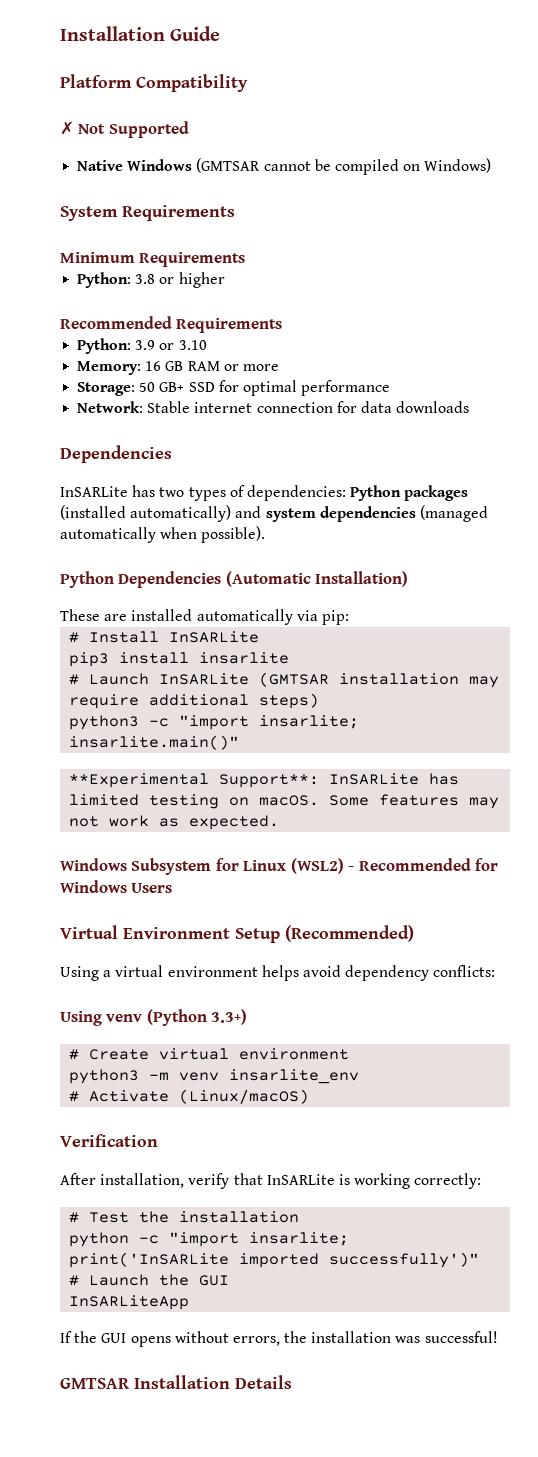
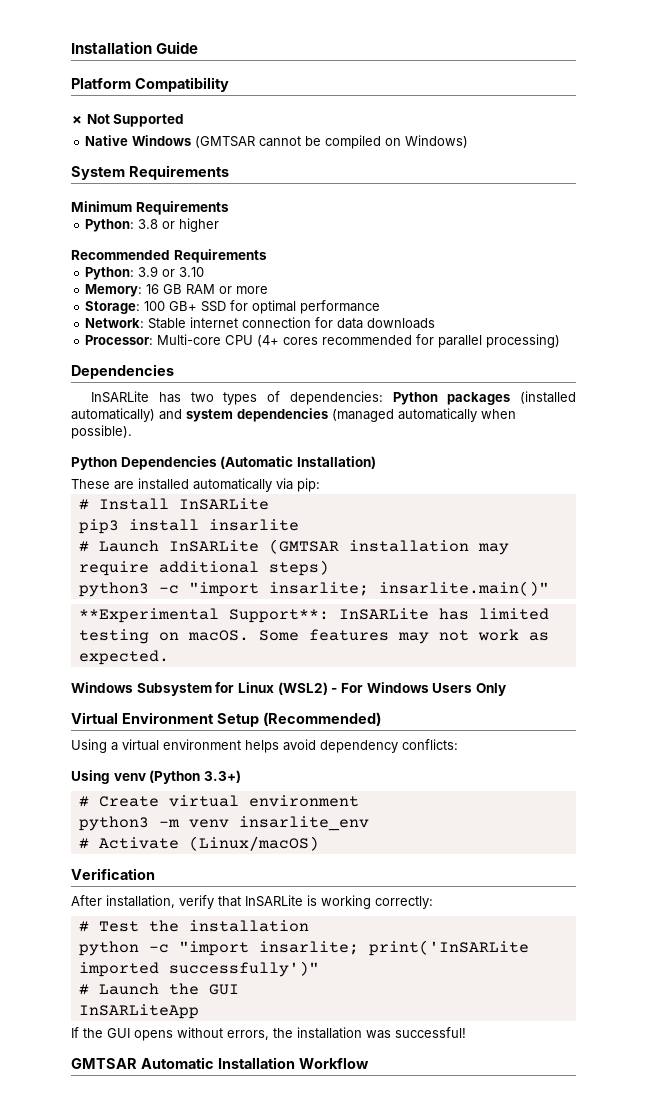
[139,382,156,392] 50 -> [144,301,166,311] 100
(470, 407) none -> [85,334,561,348] // Processor: Multi-core CPU (4+ cores recommended for parallel processing)
[358,858,499,871] Recommended for -> [340,683,363,693] For
(173, 888) none -> [475,683,506,696] Only
[134,1375,292,1389] Installation Details -> [140,1057,369,1069] Automatic Installation Workflow

